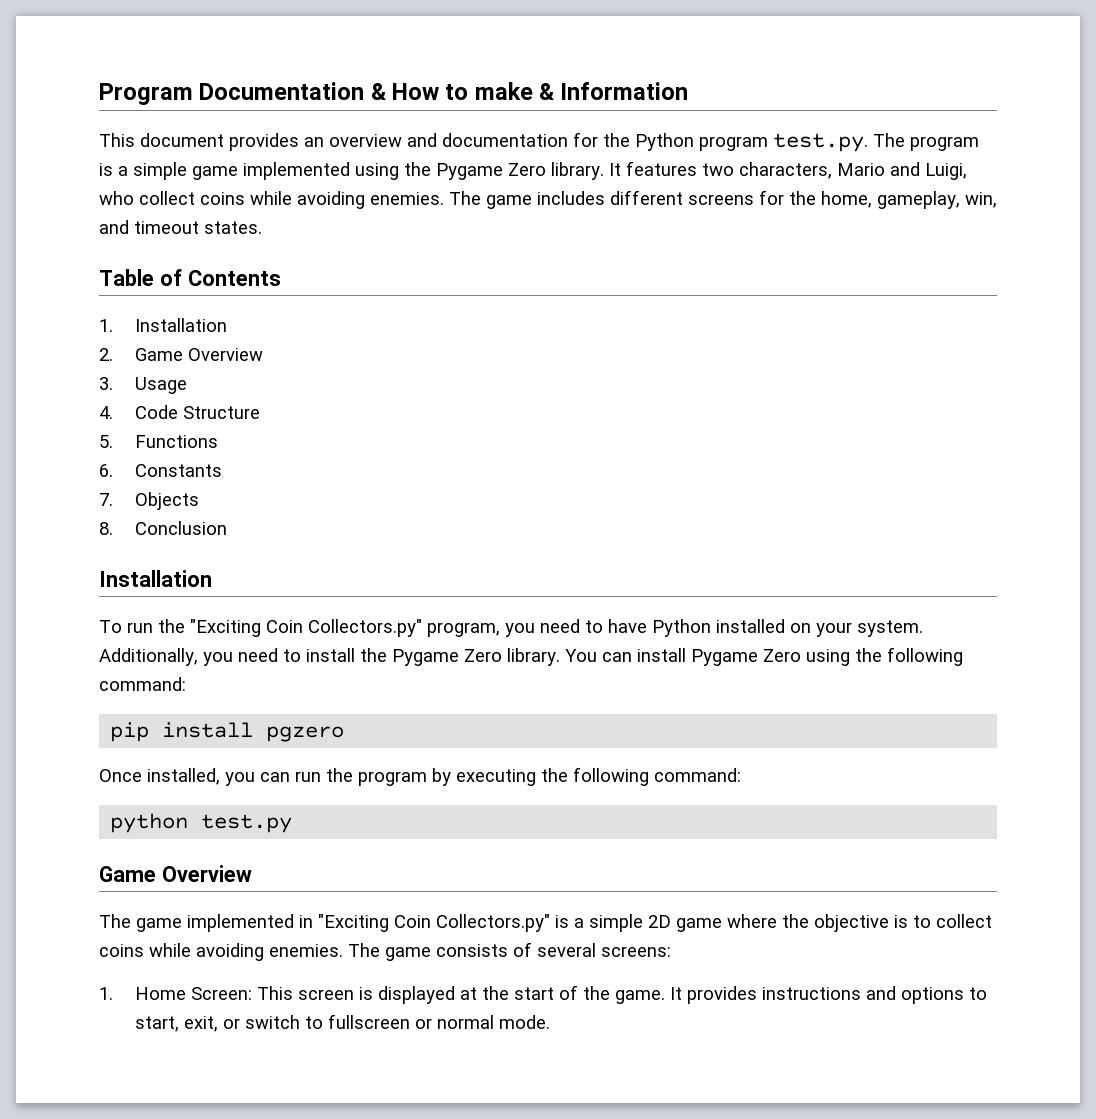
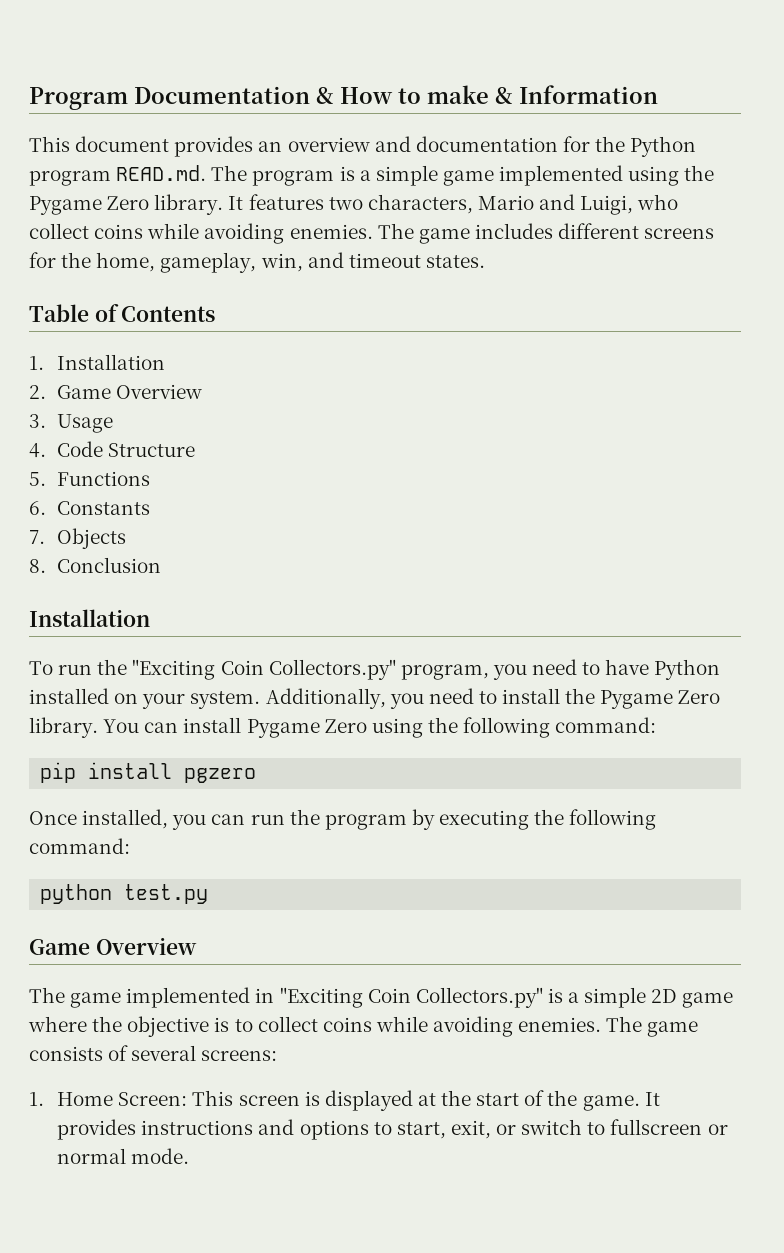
[773,133,868,152] test.py. -> [116,165,207,181] READ.md.

